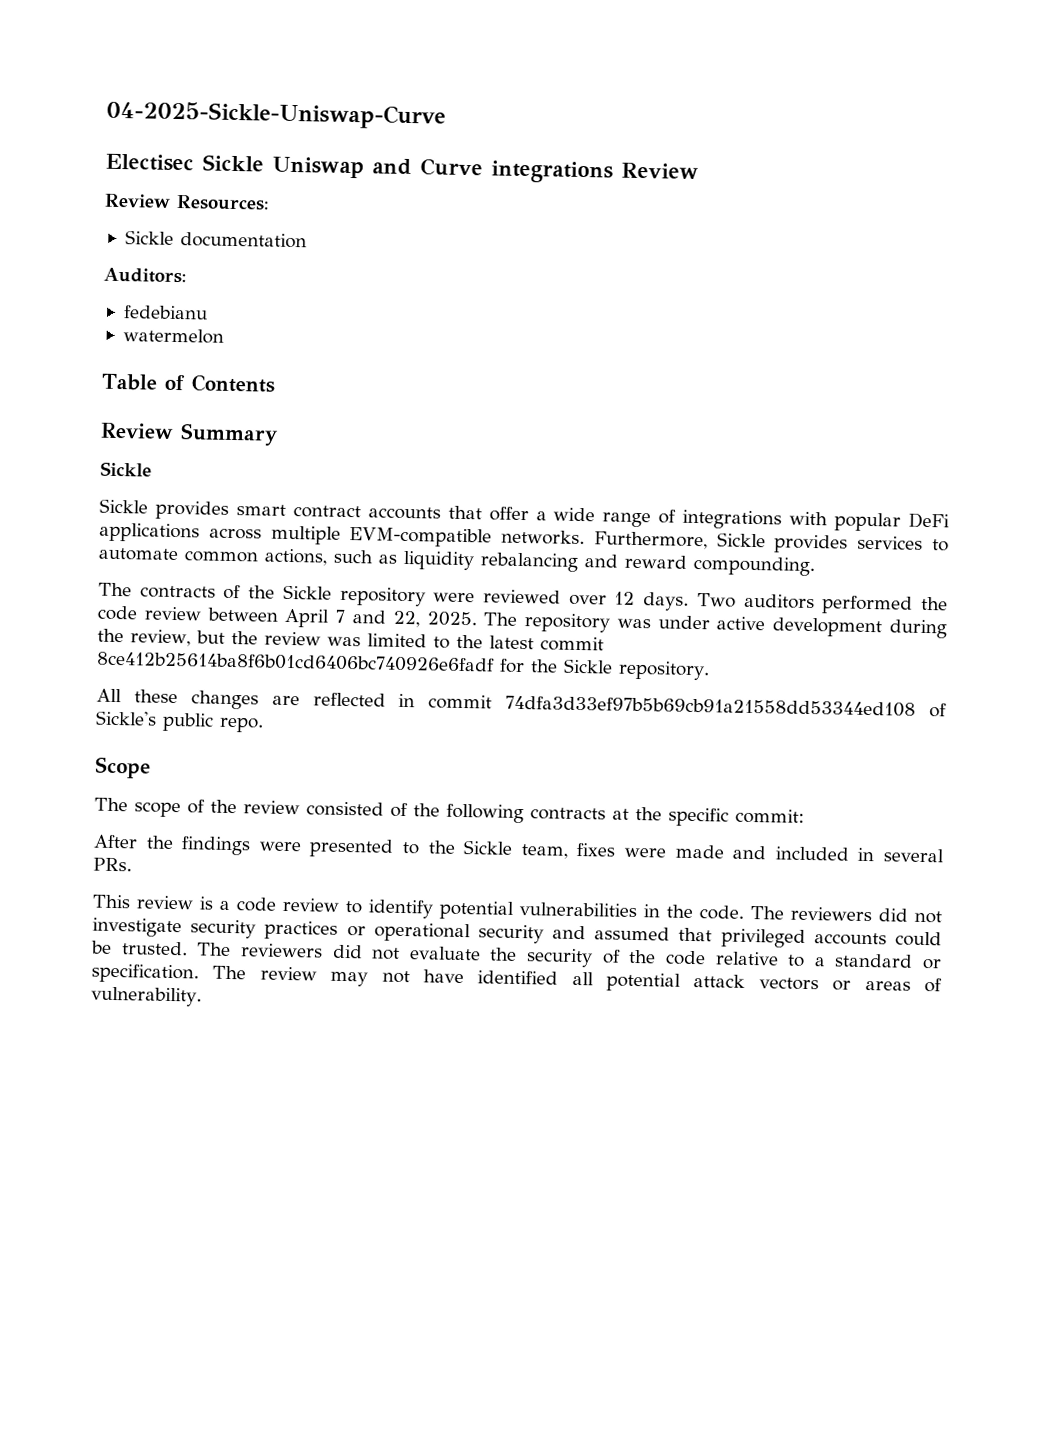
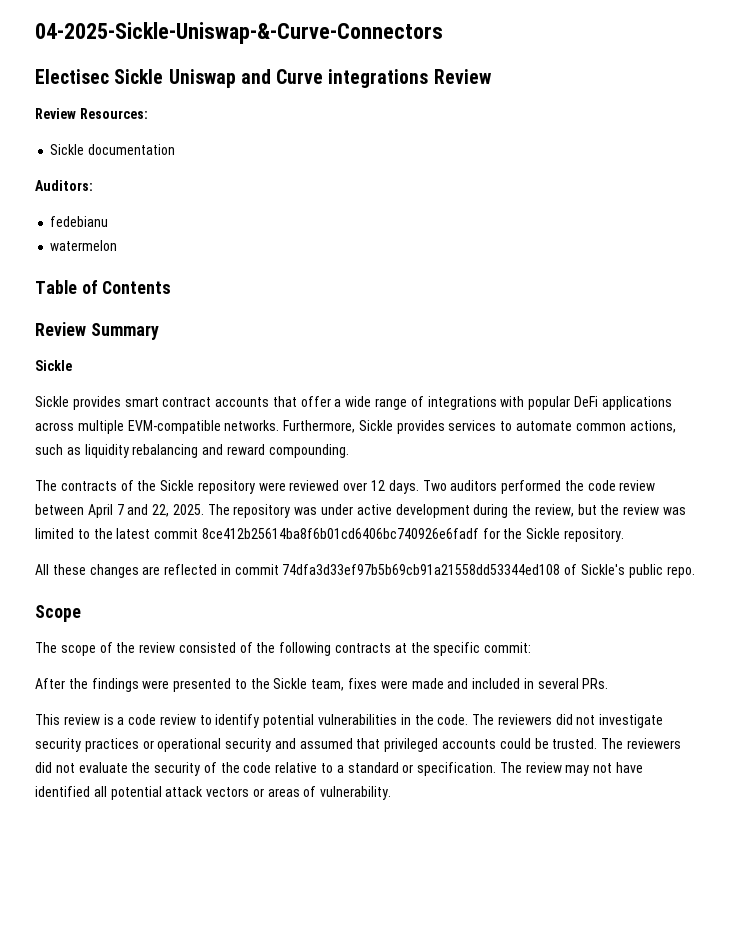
[106,100,446,130] 04-2025-Sickle-Uniswap-Curve -> [35,22,443,44] 04-2025-Sickle-Uniswap-&-Curve-Connectors

